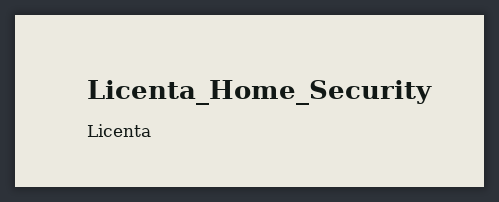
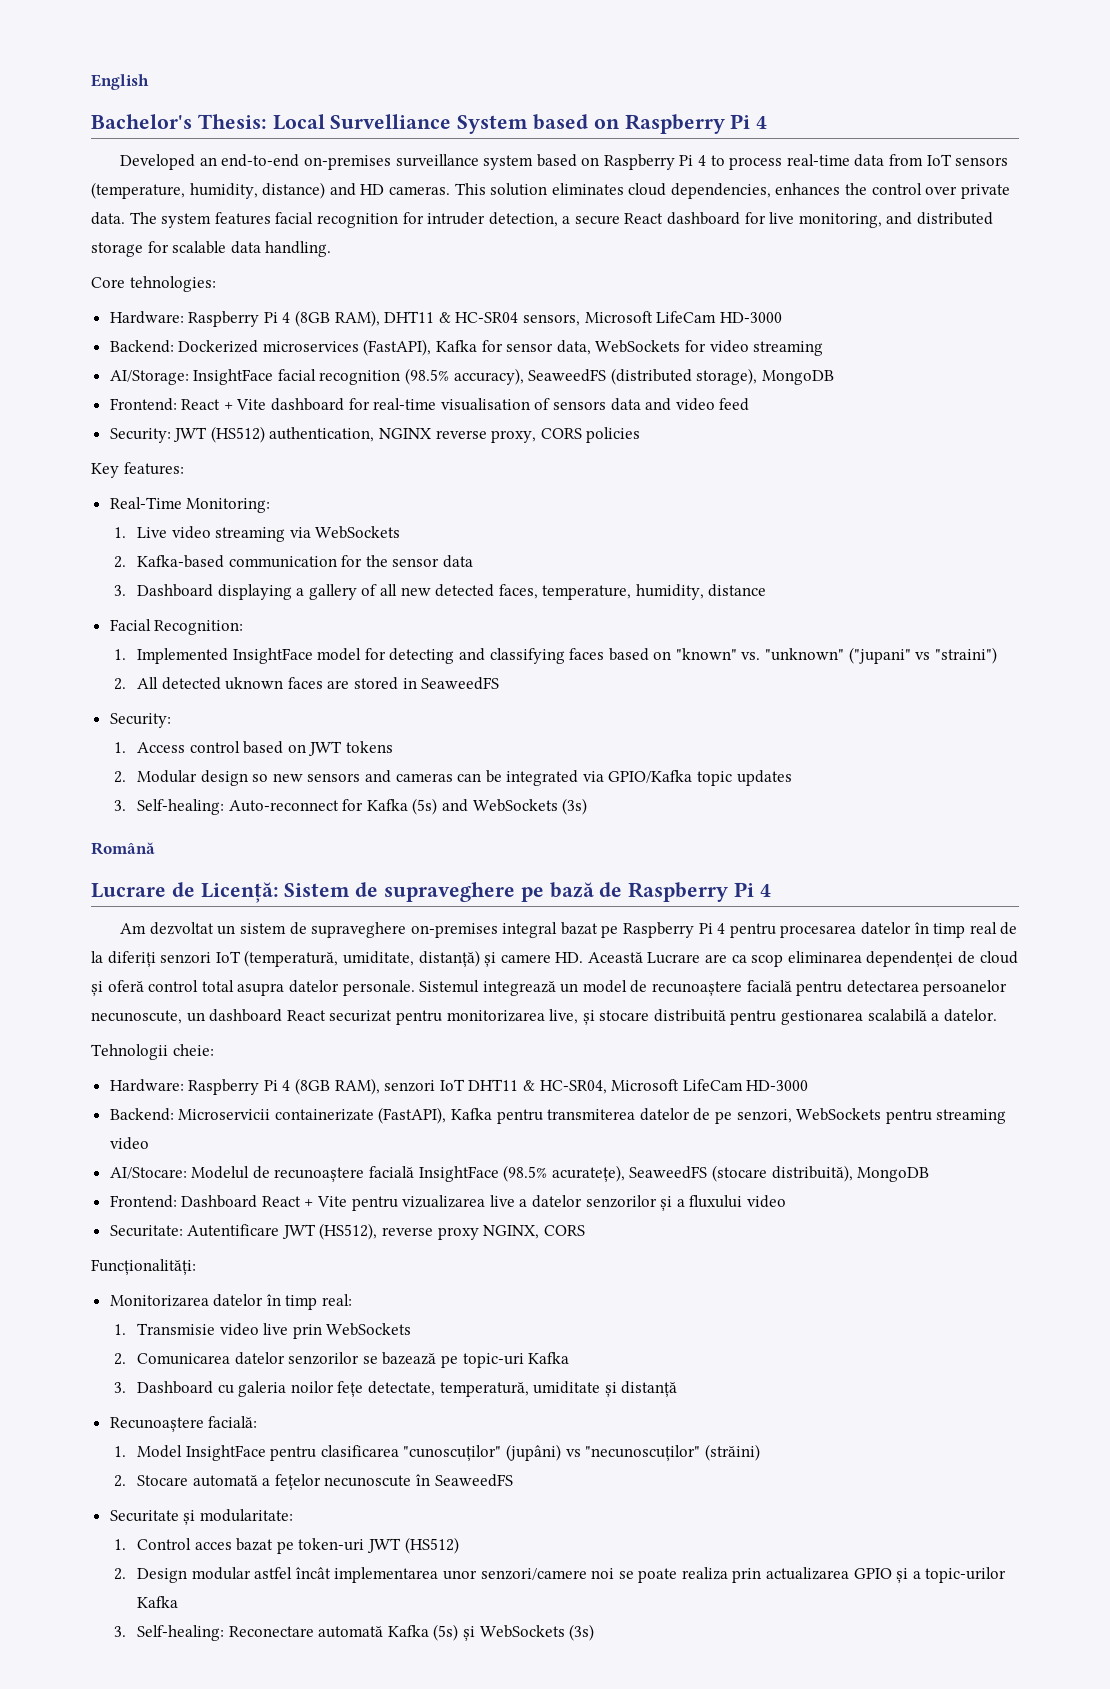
[87,80,432,105] [87,124,151,137] Licenta_Home_Security // Licenta -> [91,74,149,90] [91,114,768,134] [120,154,1009,170] [91,182,1010,199] [91,212,994,228] [91,241,332,257] [91,276,216,292] [109,310,782,327] [109,339,824,356] [109,368,835,385] [109,398,750,411] [109,426,641,443] [91,462,184,478] [109,497,271,513] [113,526,401,542] [113,555,473,568] [113,584,767,600] [109,619,244,635] [113,647,997,664] [113,677,500,690] [109,713,171,728] [113,741,393,756] [113,770,792,786] [113,798,588,815] [91,842,155,855] [91,882,771,903] [120,922,1018,938] [91,950,1018,967] [91,980,1008,996] [91,1009,997,1025] [91,1044,214,1060] [109,1078,809,1095] [109,1107,1007,1124] [109,1137,149,1150] [109,1165,930,1182] [109,1195,786,1211] [109,1223,585,1240] [91,1259,196,1275] [109,1294,353,1310] [113,1323,412,1339] [113,1352,570,1368] [113,1381,678,1397] [109,1416,258,1432] [113,1444,760,1461] [113,1474,513,1490] [109,1509,293,1525] [113,1537,459,1554] [113,1567,1007,1583] [136,1596,178,1608] [113,1624,595,1641] English // Bachelor's Thesis: Local Survelliance System based on Raspberry Pi 4 // Developed an end-to-end on-premises surveillance system based on Raspberry Pi 4 to process real-time data from IoT sensors (temperature, humidity, distance) and HD cameras. This solution eliminates cloud dependencies, enhances the control over private data. The system features facial recognition for intruder detection, a secure React dashboard for live monitoring, and distributed storage for scalable data handling. // Core tehnologies: // Hardware: Raspberry Pi 4 (8GB RAM), DHT11 & HC-SR04 sensors, Microsoft LifeCam HD-3000 // Backend: Dockerized microservices (FastAPI), Kafka for sensor data, WebSockets for video streaming // AI/Storage: InsightFace facial recognition (98.5% accuracy), SeaweedFS (distributed storage), MongoDB // Frontend: React + Vite dashboard for real-time visualisation of sensors data and video feed // Security: JWT (HS512) authentication, NGINX reverse proxy, CORS policies // Key features: // Real-Time Monitoring: // 1. Live video streaming via WebSockets // 2. Kafka-based communication for the sensor data // 3. Dashboard displaying a gallery of all new detected faces, temperature, humidity, distance // Facial Recognition: // 1. Implemented InsightFace model for detecting and classifying faces based on "known" vs. "unknown" ("jupani" vs "straini") // 2. All detected uknown faces are stored in SeaweedFS // Security: // 1. Access control based on JWT tokens // 2. Modular design so new sensors and cameras can be integrated via GPIO/Kafka topic updates // 3. Self-healing: Auto-reconnect for Kafka (5s) and WebSockets (3s) // Română // Lucrare de Licență: Sistem de supraveghere pe bază de Raspberry Pi 4 // Am dezvoltat un sistem de supraveghere on-premises integral bazat pe Raspberry Pi 4 pentru procesarea datelor în timp real de la diferiți senzori IoT (temperatură, umiditate, distanță) și camere HD. Această Lucrare are ca scop eliminarea dependenței de cloud și oferă control total asupra datelor personale. Sistemul integrează un model de recunoaștere facială pentru detectarea persoanelor necunoscute, un dashboard React securizat pentru monitorizarea live, și stocare distribuită pentru gestionarea scalabilă a datelor. // Tehnologii cheie: // Hardware: Raspberry Pi 4 (8GB RAM), senzori IoT DHT11 & HC-SR04, Microsoft LifeCam HD-3000 // Backend: Microservicii containerizate (FastAPI), Kafka pentru transmiterea datelor de pe senzori, WebSockets pentru streaming video // AI/Stocare: Modelul de recunoaștere facială InsightFace (98.5% acuratețe), SeaweedFS (stocare distribuită), MongoDB // Frontend: Dashboard React + Vite pentru vizualizarea live a datelor senzorilor și a fluxului video // Securitate: Autentificare JWT (HS512), reverse proxy NGINX, CORS // Funcționalități: // Monitorizarea datelor în timp real: // 1. Transmisie video live prin WebSockets // 2. Comunicarea datelor senzorilor se bazează pe topic-uri Kafka // 3. Dashboard cu galeria noilor fețe detectate, temperatură, umiditate și distanță // Recunoaștere facială: // 1. Model InsightFace pentru clasificarea "cunoscuților" (jupâni) vs "necunoscuților" (străini) // 2. Stocare automată a fețelor necunoscute în SeaweedFS // Securitate și modularitate: // 1. Control acces bazat pe token-uri JWT (HS512) // 2. Design modular astfel încât implementarea unor senzori/camere noi se poate realiza prin actualizarea GPIO și a topic-urilor Kafka // 3. Self-healing: Reconectare automată Kafka (5s) și WebSockets (3s)

